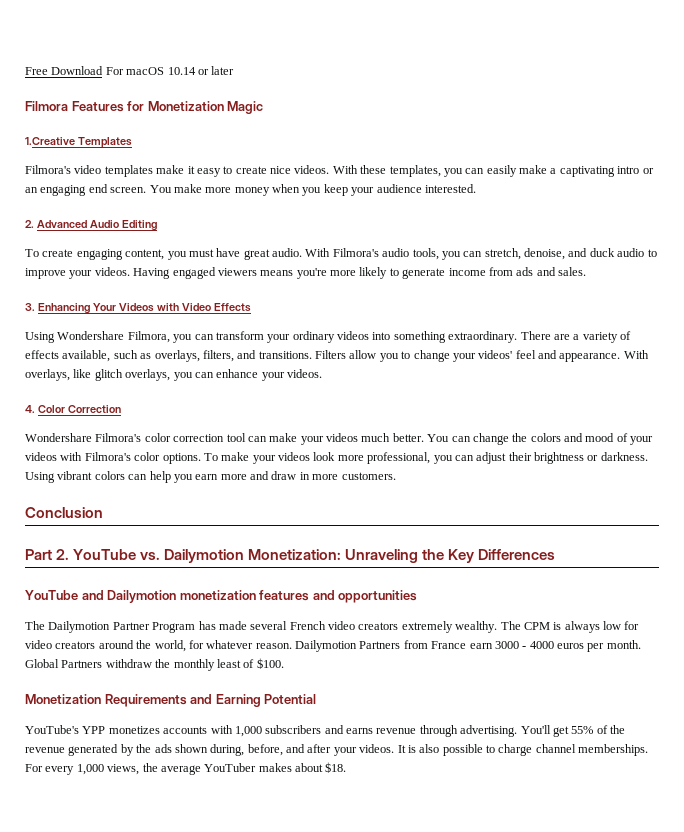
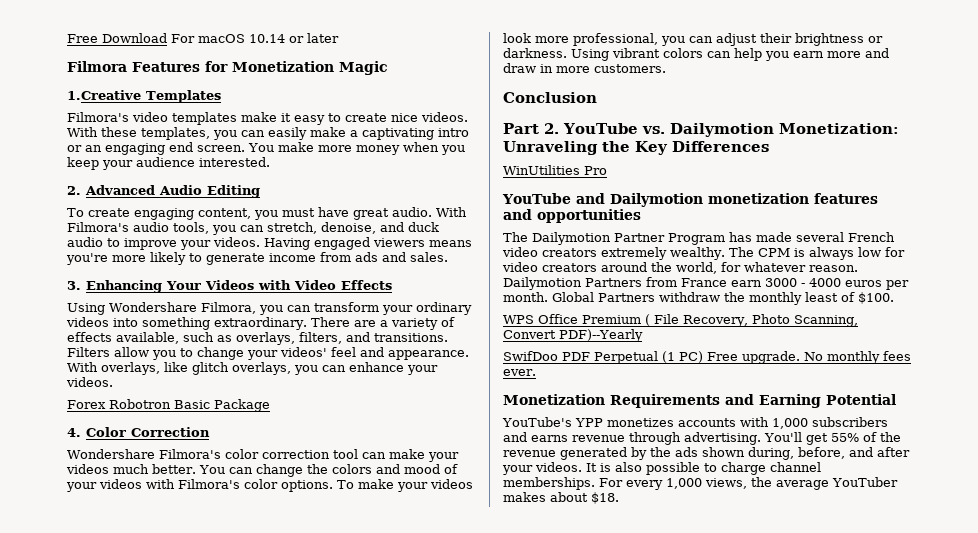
(322, 373) none -> [67,399,270,412] // Forex Robotron Basic Package
(556, 554) none -> [503,165,607,175] // WinUtilities Pro
(284, 663) none -> [503,314,858,327] [503,329,643,342] [503,351,911,364] [503,369,536,376] // WPS Office Premium ( File Recovery, Photo Scanning, Convert PDF)--Yearly // SwifDoo PDF Perpetual (1 PC) Free upgrade. No monthly fees ever.

